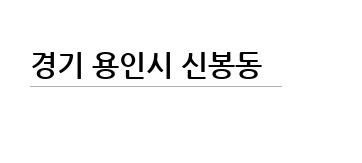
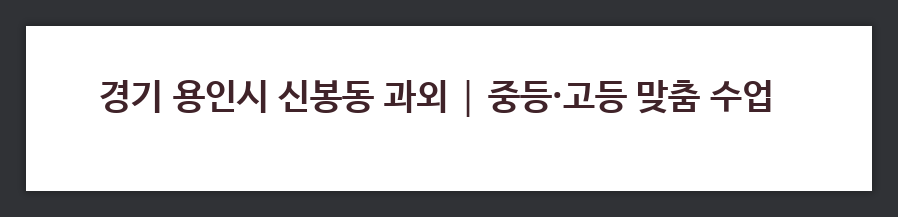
(262, 65) none -> [384,80,775,117] 과외 | 중등·고등 맞춤 수업

